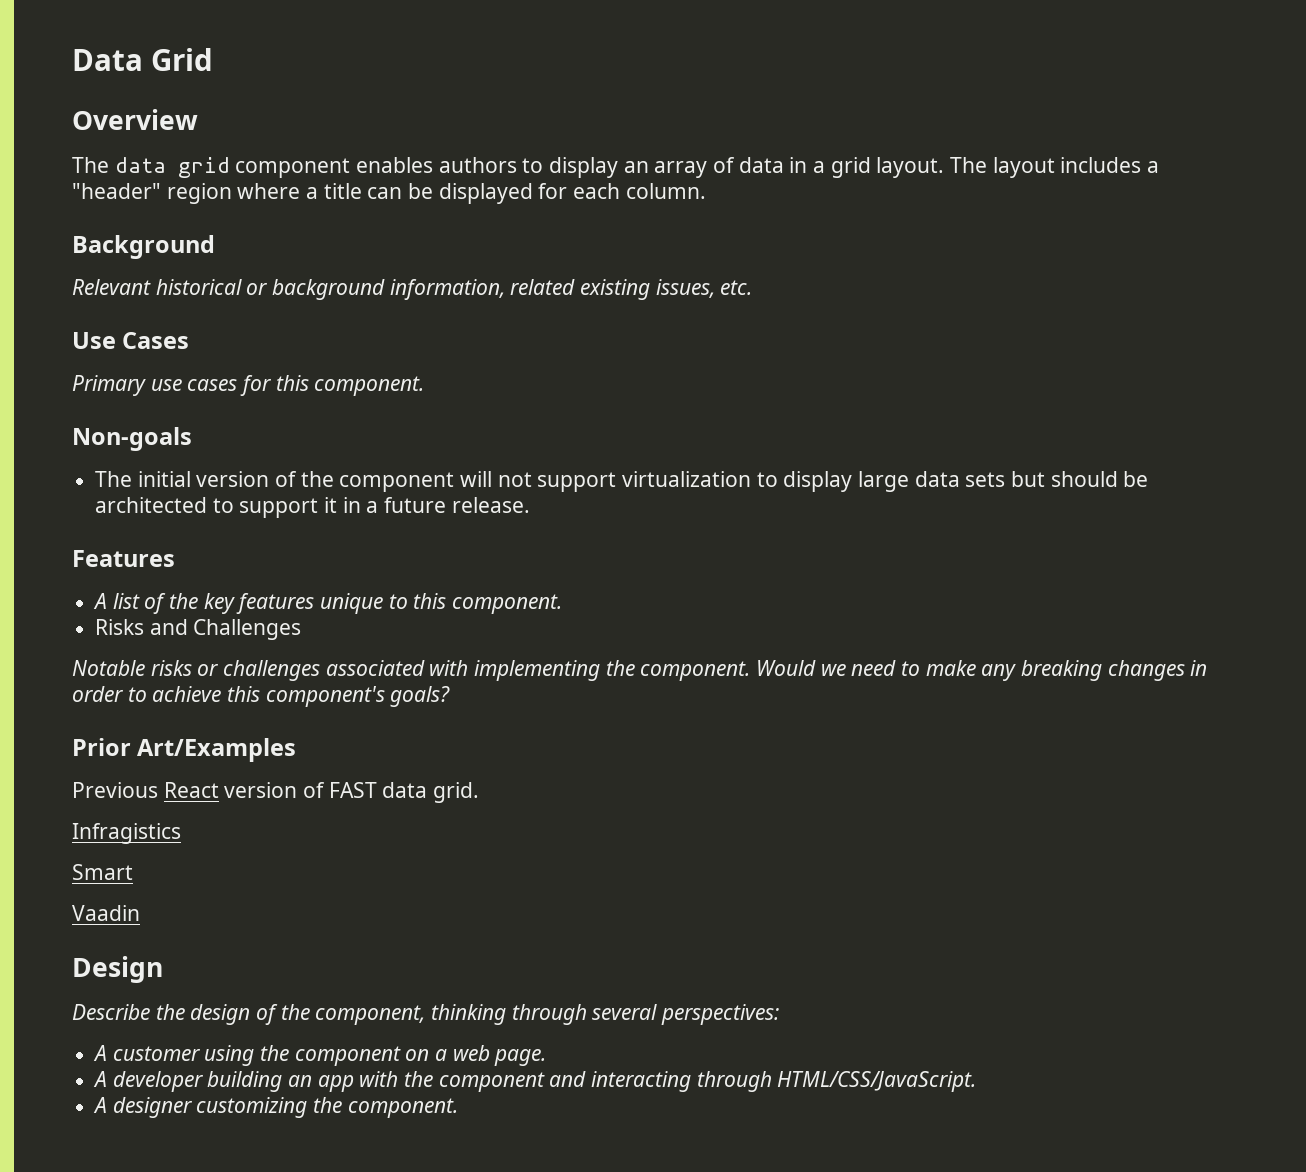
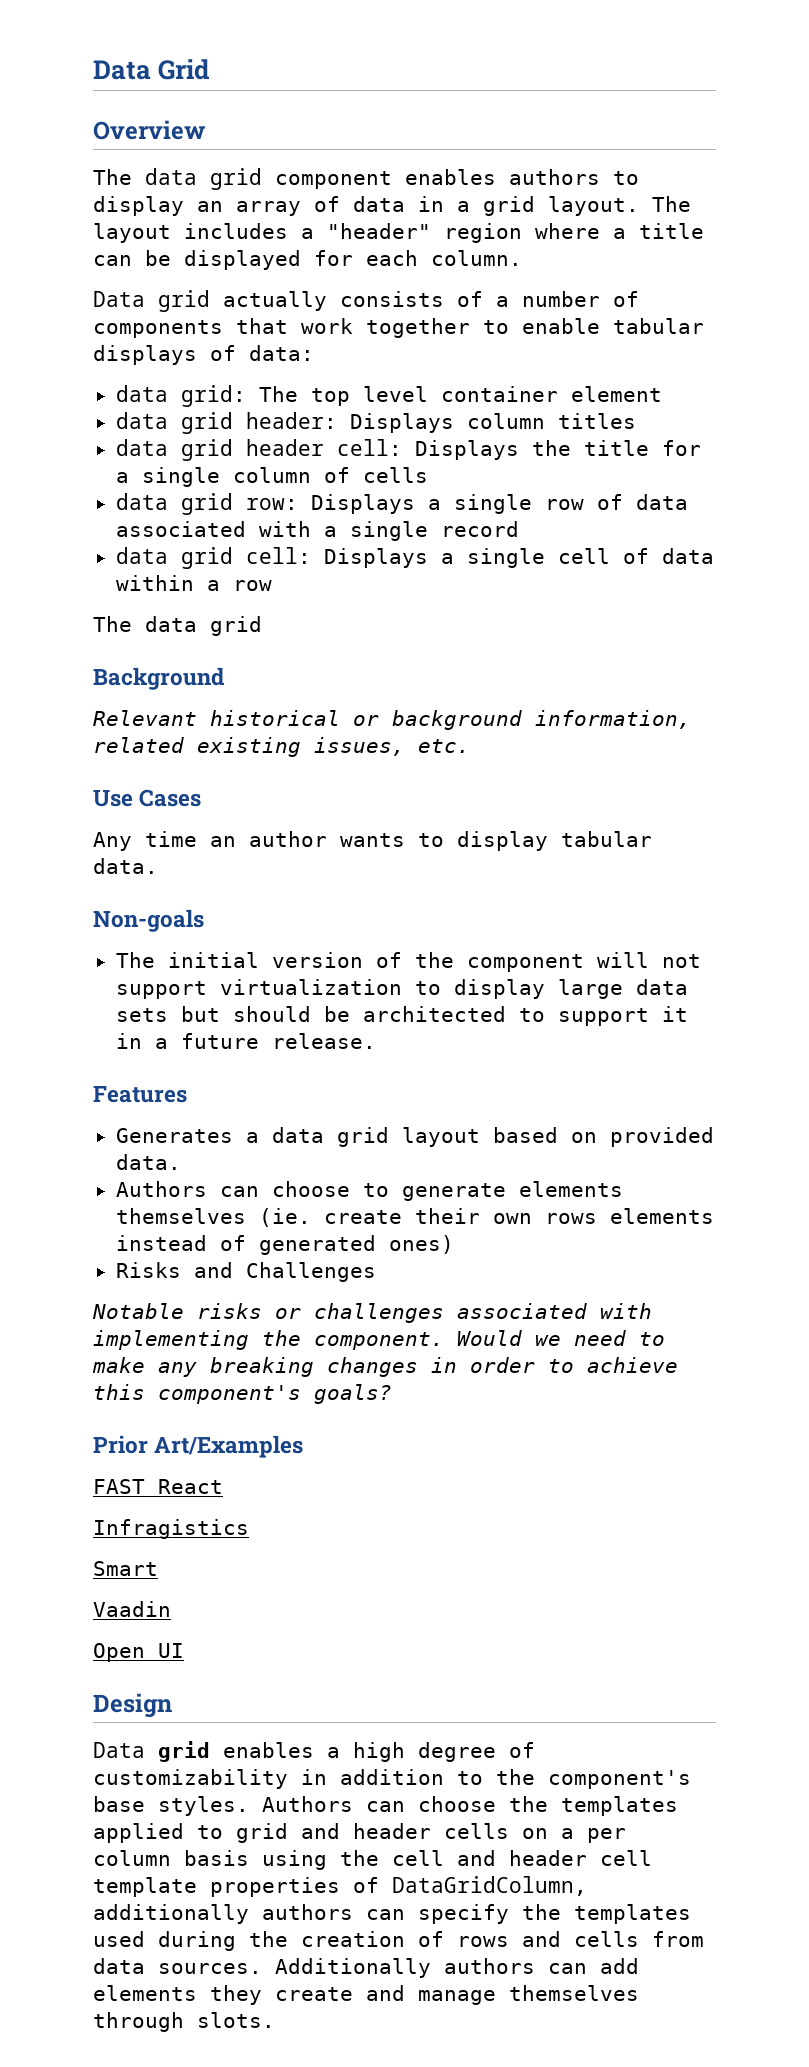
(706, 191) none -> [93,290,639,312] [93,318,704,338] [93,345,314,365] [115,385,662,407] [115,412,636,434] [115,439,701,461] [115,467,428,487] [115,493,688,515] [115,521,519,541] [115,547,714,569] [115,575,272,591] [93,616,262,636] // Data grid actually consists of a number of components that work together to enable tabular displays of data: // data grid: The top level container element // data grid header: Displays column titles // data grid header cell: Displays the title for a single column of cells // data grid row: Displays a single row of data associated with a single record // data grid cell: Displays a single cell of data within a row // The data grid
[72,375,425,396] Primary use cases for this component. -> [93,831,652,851] [93,858,158,874] Any time an author wants to display tabular data.
[93,593,563,614] A list of the key features unique to this component. -> [115,1127,714,1147] [115,1154,181,1170] [115,1181,623,1201] [115,1208,714,1227] [115,1235,454,1255] Generates a data grid layout based on provided data. // Authors can choose to generate elements themselves (ie. create their own rows elements instead of generated ones)
[72,782,158,798] Previous -> [93,1479,145,1494] FAST
[224,782,480,803] version of FAST data grid. -> (223, 1486) none
(140, 913) none -> [93,1643,184,1662] // Open UI
[72,1004,780,1025] [93,1045,547,1066] [93,1071,977,1092] [93,1097,458,1118] Describe the design of the component, thinking through several perspectives: // A customer using the component on a web page. // A developer building an app with the component and interacting through HTML/CSS/JavaScript. // A designer customizing the component. -> [93,1741,535,1762] [93,1769,691,1789] [93,1796,678,1816] [93,1823,626,1843] [93,1850,652,1870] [93,1876,587,1897] [93,1904,691,1924] [93,1931,704,1951] [93,1958,639,1978] [93,1985,639,2005] [93,2012,275,2032] Data grid enables a high degree of customizability in addition to the component's base styles. Authors can choose the templates applied to grid and header cells on a per column basis using the cell and header cell template properties of DataGridColumn, additionally authors can specify the templates used during the creation of rows and cells from data sources. Additionally authors can add elements they create and manage themselves through slots.

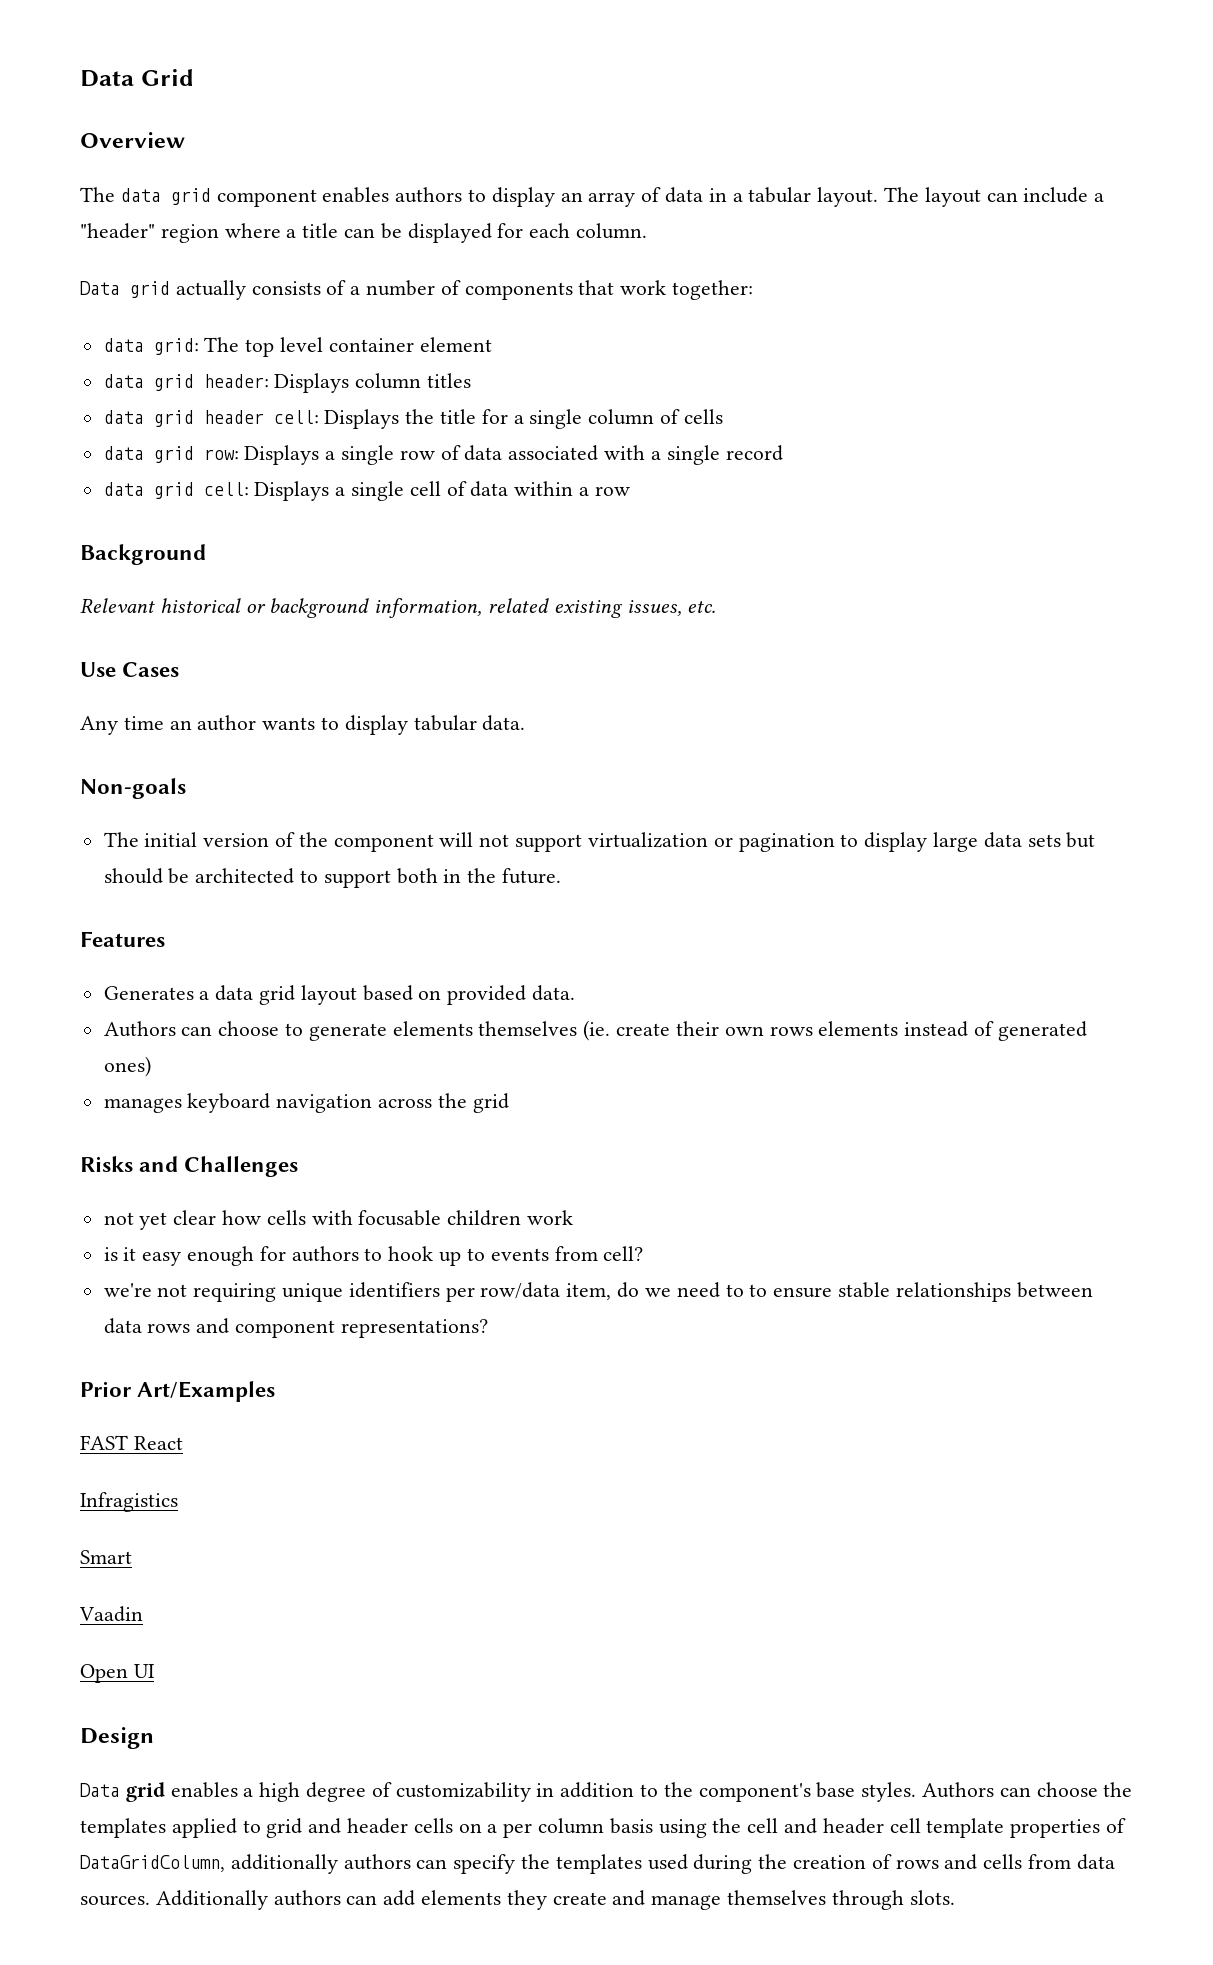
[483,196,535,216] grid -> [748,187,812,203] tabular
[184,223,288,239] includes -> [986,187,1089,203] can include
[366,318,704,338] [93,345,314,365] together to enable tabular displays of data: -> [672,280,754,300] together:
[93,616,262,636] // The data grid -> (630, 491) none
(402, 987) none -> [713,833,835,852] or pagination
[661,1006,688,1022] [115,1033,376,1049] it in a future release. -> [396,868,562,884] both in the future.
[115,1262,376,1282] [92,1303,652,1323] [93,1330,665,1350] [92,1357,678,1377] [93,1384,392,1404] Risks and Challenges // Notable risks or challenges associated with implementing the component. Would we need to make any breaking changes in order to achieve this component's goals? -> [103,1093,509,1113] [80,1156,299,1177] [103,1210,574,1230] [103,1246,644,1266] [103,1282,1093,1302] [103,1318,488,1338] manages keyboard navigation across the grid // Risks and Challenges // not yet clear how cells with focusable children work // is it easy enough for authors to hook up to events from cell? // we're not requiring unique identifiers per row/data item, do we need to to ensure stable relationships between data rows and component representations?

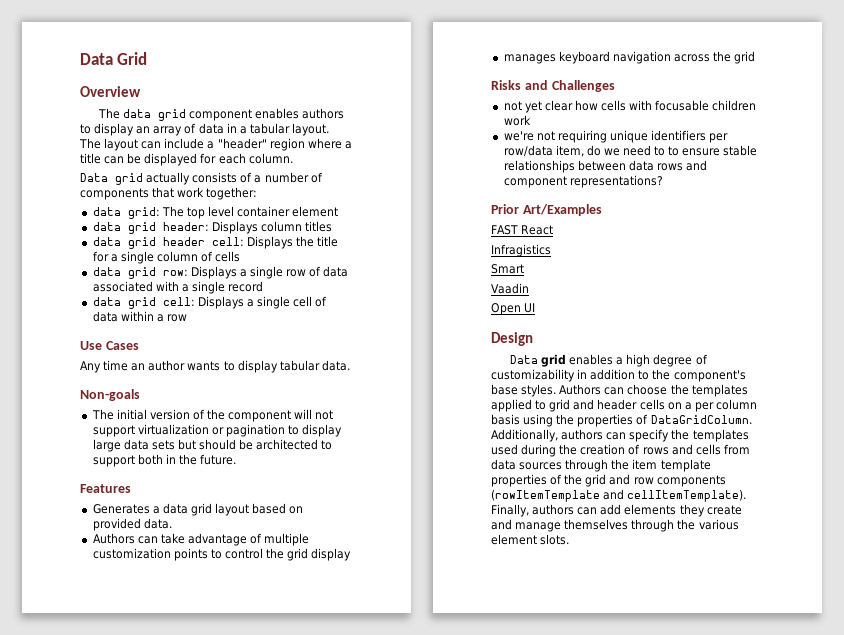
[80,544,206,565] [80,598,717,618] // Background // Relevant historical or background information, related existing issues, etc. -> (187, 318) none
[218,1020,1087,1041] [103,1056,151,1077] choose to generate elements themselves (ie. create their own rows elements instead of generated ones) -> [160,533,310,546] [92,548,352,561] take advantage of multiple customization points to control the grid display
[103,1246,644,1266] // is it easy enough for authors to hook up to events from cell? -> (531, 120) none
[747,1818,1127,1838] [80,1854,338,1874] cell and header cell template properties of DataGridColumn, additionally -> [577,414,752,427] [491,429,558,442] properties of DataGridColumn. Additionally,
[80,1890,268,1910] sources. Additionally -> [519,459,711,472] [491,474,726,487] [491,489,747,502] [491,504,529,517] sources through the item template properties of the grid and row components (rowItemTemplate and cellItemTemplate). Finally,
(904, 1900) none -> [677,519,739,530] [491,534,537,545] the various element

